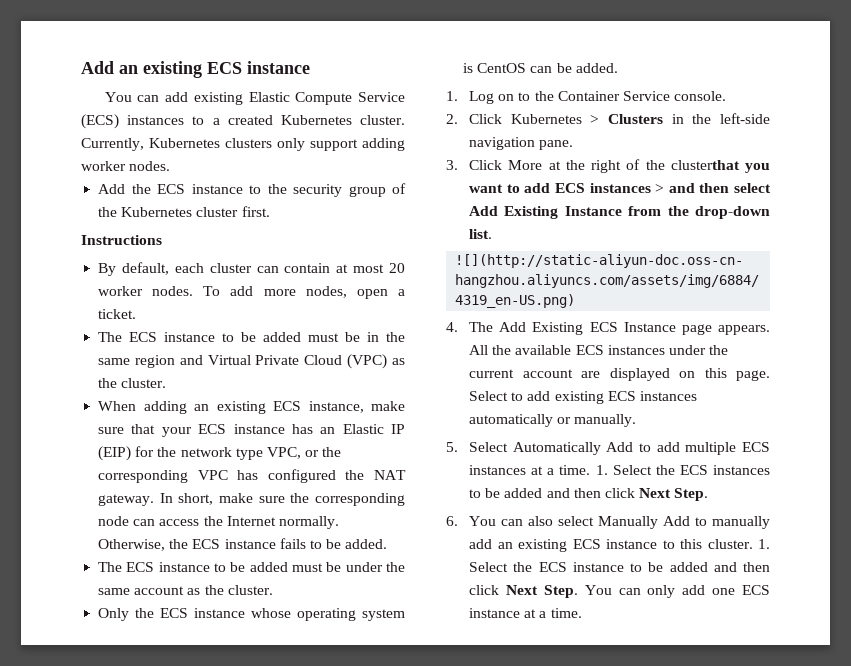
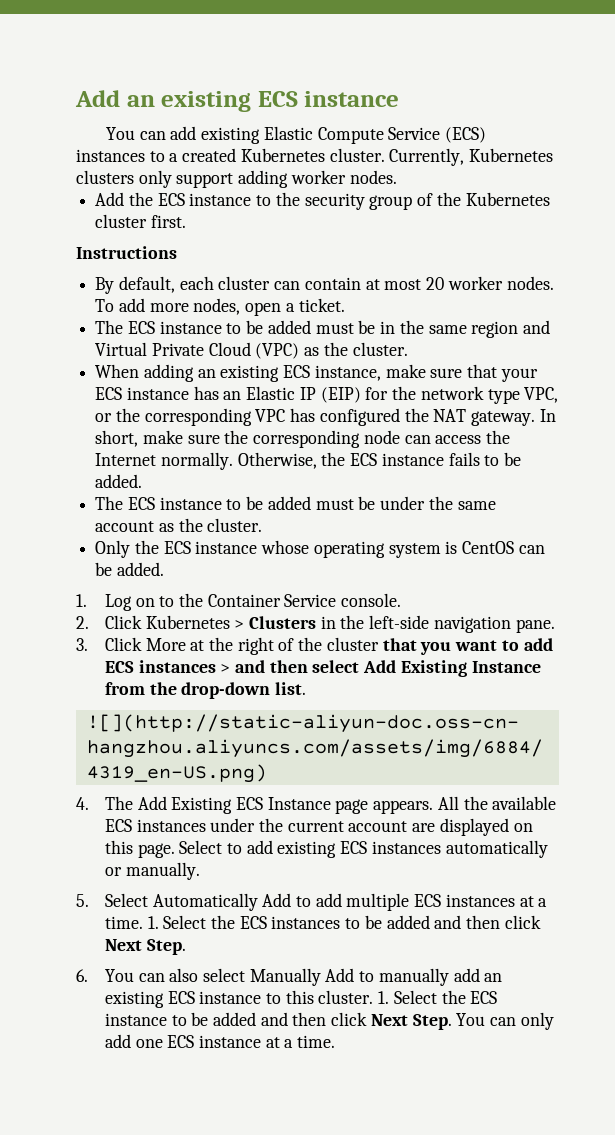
[670,160,740,170] clusterthat -> [326,637,417,651] cluster that

